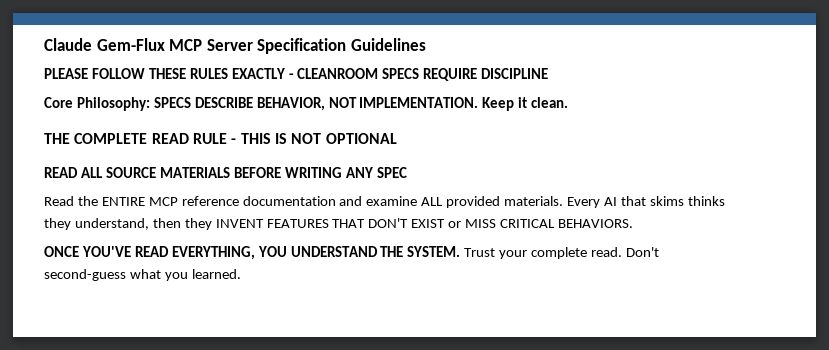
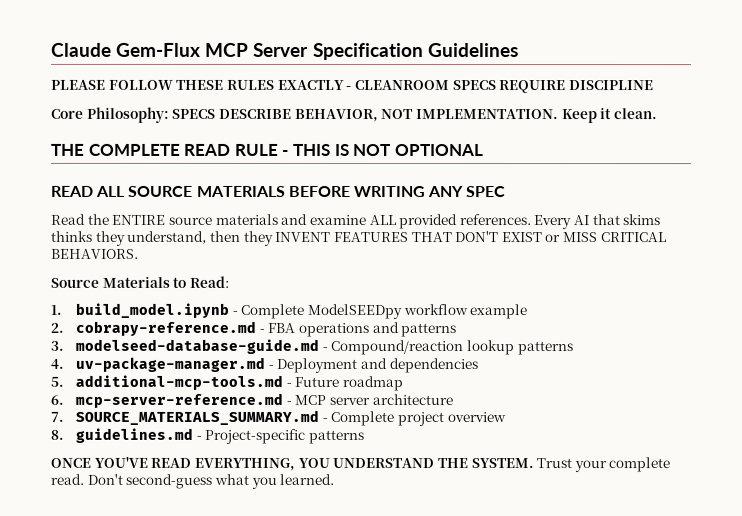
[148,196,336,206] MCP reference documentation -> [168,213,279,225] source materials
[504,196,564,206] materials. -> [459,214,532,226] references.
(633, 223) none -> [50,275,229,288] [50,302,528,320] [50,320,457,338] [50,338,573,356] [50,356,478,374] [50,374,403,392] [50,392,453,408] [50,409,506,427] [50,427,364,444] // Source Materials to Read: // 1. build_model.ipynb - Complete ModelSEEDpy workflow example // 2. cobrapy-reference.md - FBA operations and patterns // 3. modelseed-database-guide.md - Compound/reaction lookup patterns // 4. uv-package-manager.md - Deployment and dependencies // 5. additional-mcp-tools.md - Future roadmap // 6. mcp-server-reference.md - MCP server architecture // 7. SOURCE_MATERIALS_SUMMARY.md - Complete project overview // 8. guidelines.md - Project-specific patterns

